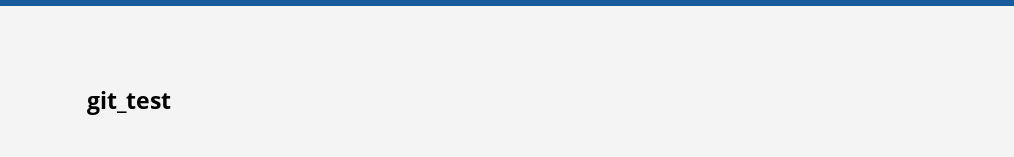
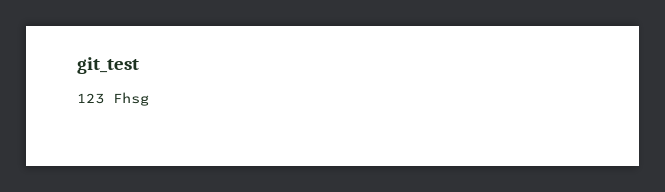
(171, 103) none -> [77,92,149,106] // 123 Fhsg

